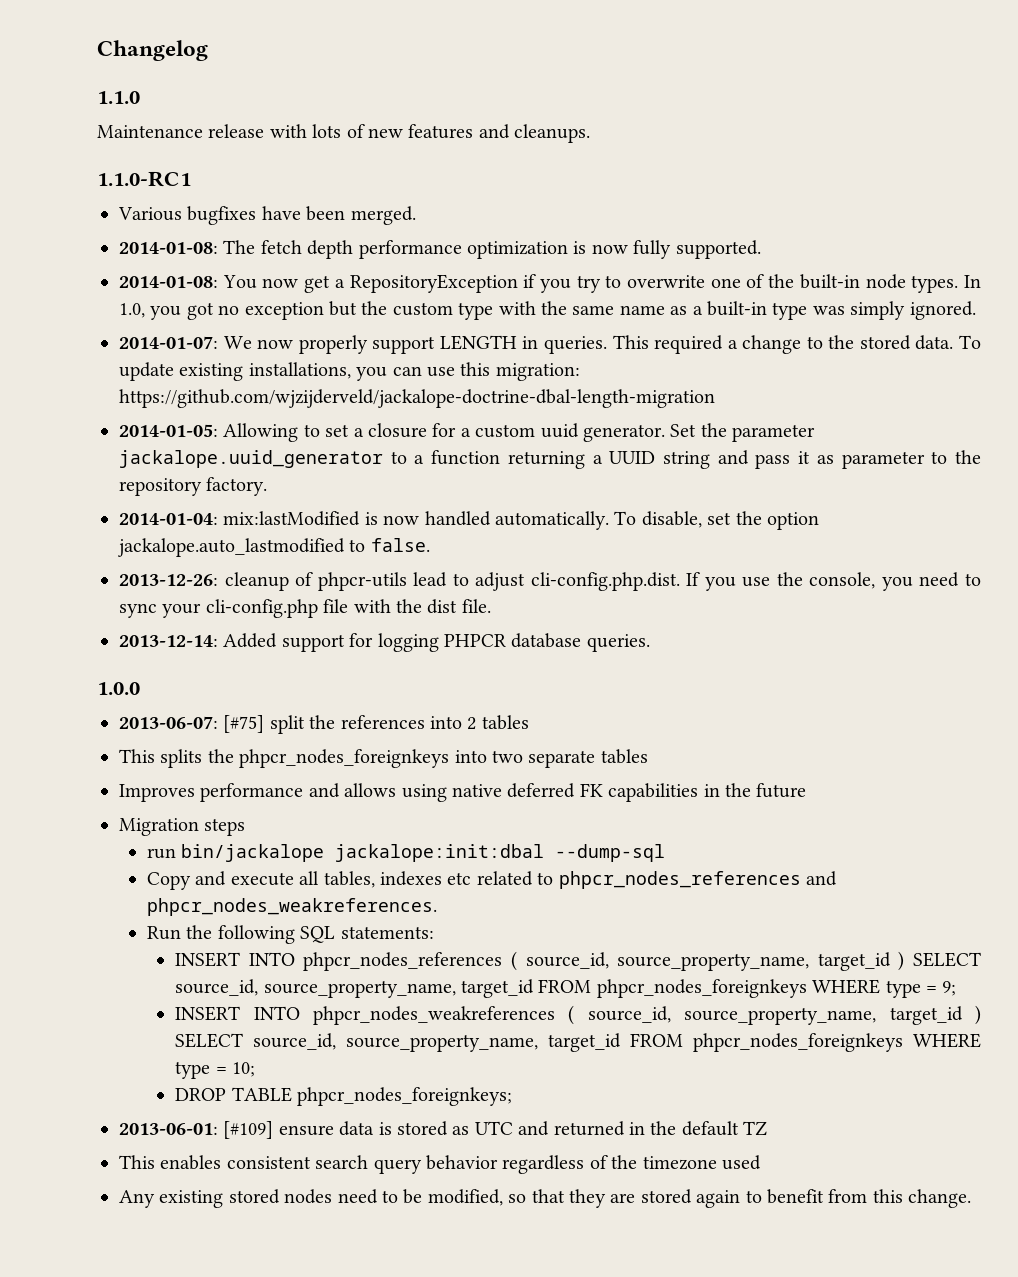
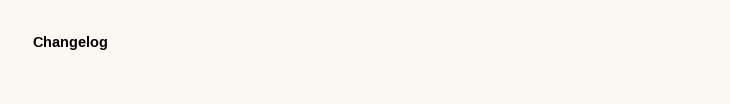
[97,91,140,104] [97,124,591,143] [97,171,191,187] [118,206,416,225] [119,240,761,259] [119,274,982,293] [119,301,976,320] [119,335,981,354] [119,362,580,381] [119,389,715,408] [119,423,816,442] [119,450,981,469] [119,477,268,496] [119,511,819,530] [118,538,430,557] [119,572,981,591] [119,599,491,618] [119,633,650,652] [97,682,140,695] [119,715,529,734] [119,749,648,768] [119,783,807,802] [119,818,246,836] [147,844,666,862] [147,871,838,890] [147,898,438,916] [147,925,434,944] [175,951,981,971] [175,979,957,998] [175,1005,981,1025] [175,1033,982,1052] [175,1061,255,1079] [175,1087,512,1106] [119,1121,768,1139] [119,1155,761,1174] [119,1189,972,1208] // 1.1.0 // Maintenance release with lots of new features and cleanups. // 1.1.0-RC1 // Various bugfixes have been merged. // 2014-01-08: The fetch depth performance optimization is now fully supported. // 2014-01-08: You now get a RepositoryException if you try to overwrite one of the built-in node types. In 1.0, you got no exception but the custom type with the same name as a built-in type was simply ignored. // 2014-01-07: We now properly support LENGTH in queries. This required a change to the stored data. To update existing installations, you can use this migration: https://github.com/wjzijderveld/jackalope-doctrine-dbal-length-migration // 2014-01-05: Allowing to set a closure for a custom uuid generator. Set the parameter jackalope.uuid_generator to a function returning a UUID string and pass it as parameter to the repository factory. // 2014-01-04: mix:lastModified is now handled automatically. To disable, set the option jackalope.auto_lastmodified to false. // 2013-12-26: cleanup of phpcr-utils lead to adjust cli-config.php.dist. If you use the console, you need to sync your cli-config.php file with the dist file. // 2013-12-14: Added support for logging PHPCR database queries. // 1.0.0 // 2013-06-07: [#75] split the references into 2 tables // This splits the phpcr_nodes_foreignkeys into two separate tables // Improves performance and allows using native deferred FK capabilities in the future // Migration steps // run bin/jackalope jackalope:init:dbal --dump-sql // Copy and execute all tables, indexes etc related to phpcr_nodes_references and phpcr_nodes_weakreferences. // Run the following SQL statements: // INSERT INTO phpcr_nodes_references ( source_id, source_property_name, target_id ) SELECT source_id, source_property_name, target_id FROM phpcr_nodes_foreignkeys WHERE type = 9; // INSERT INTO phpcr_nodes_weakreferences ( source_id, source_property_name, target_id ) SELECT source_id, source_property_name, target_id FROM phpcr_nodes_foreignkeys WHERE type = 10; // DROP TABLE phpcr_nodes_foreignkeys; // 2013-06-01: [#109] ensure data is stored as UTC and returned in the default TZ // This enables consistent search query behavior regardless of the timezone used // Any existing stored nodes need to be modified, so that they are stored again to benefit from this change. -> (108, 43) none

